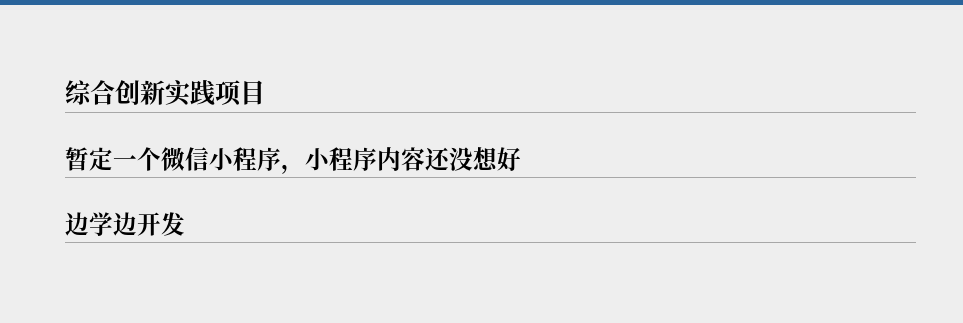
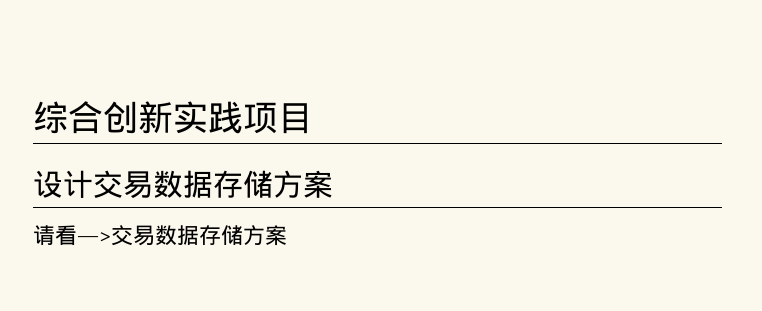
[65,147,521,174] [65,212,185,236] 暂定一个微信小程序，小程序内容还没想好 // 边学边开发 -> [33,170,333,199] [33,225,287,246] 设计交易数据存储方案 // 请看—>交易数据存储方案

